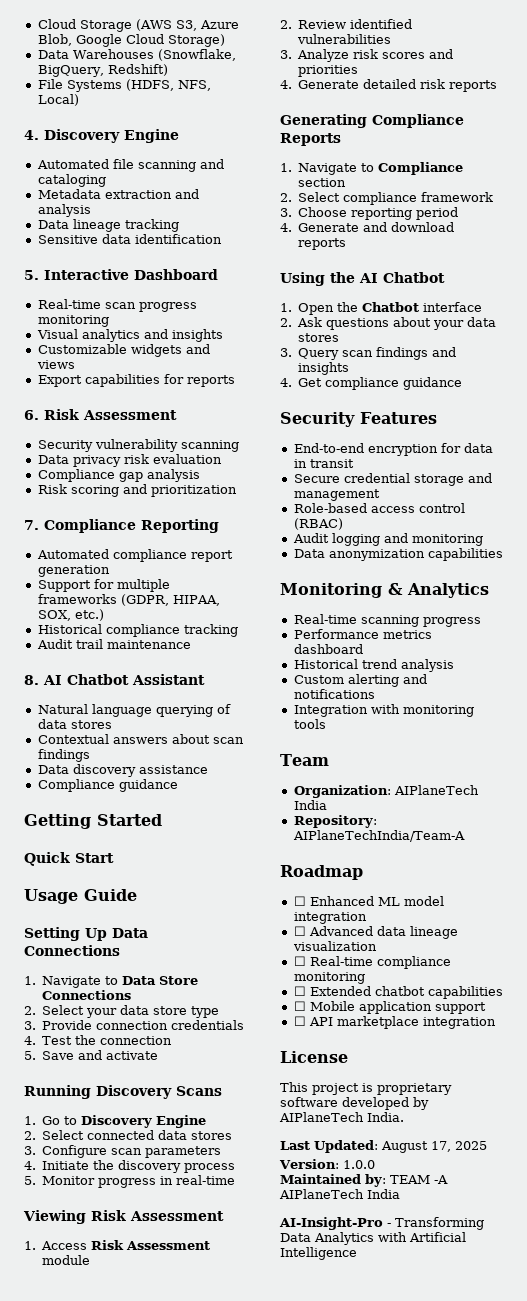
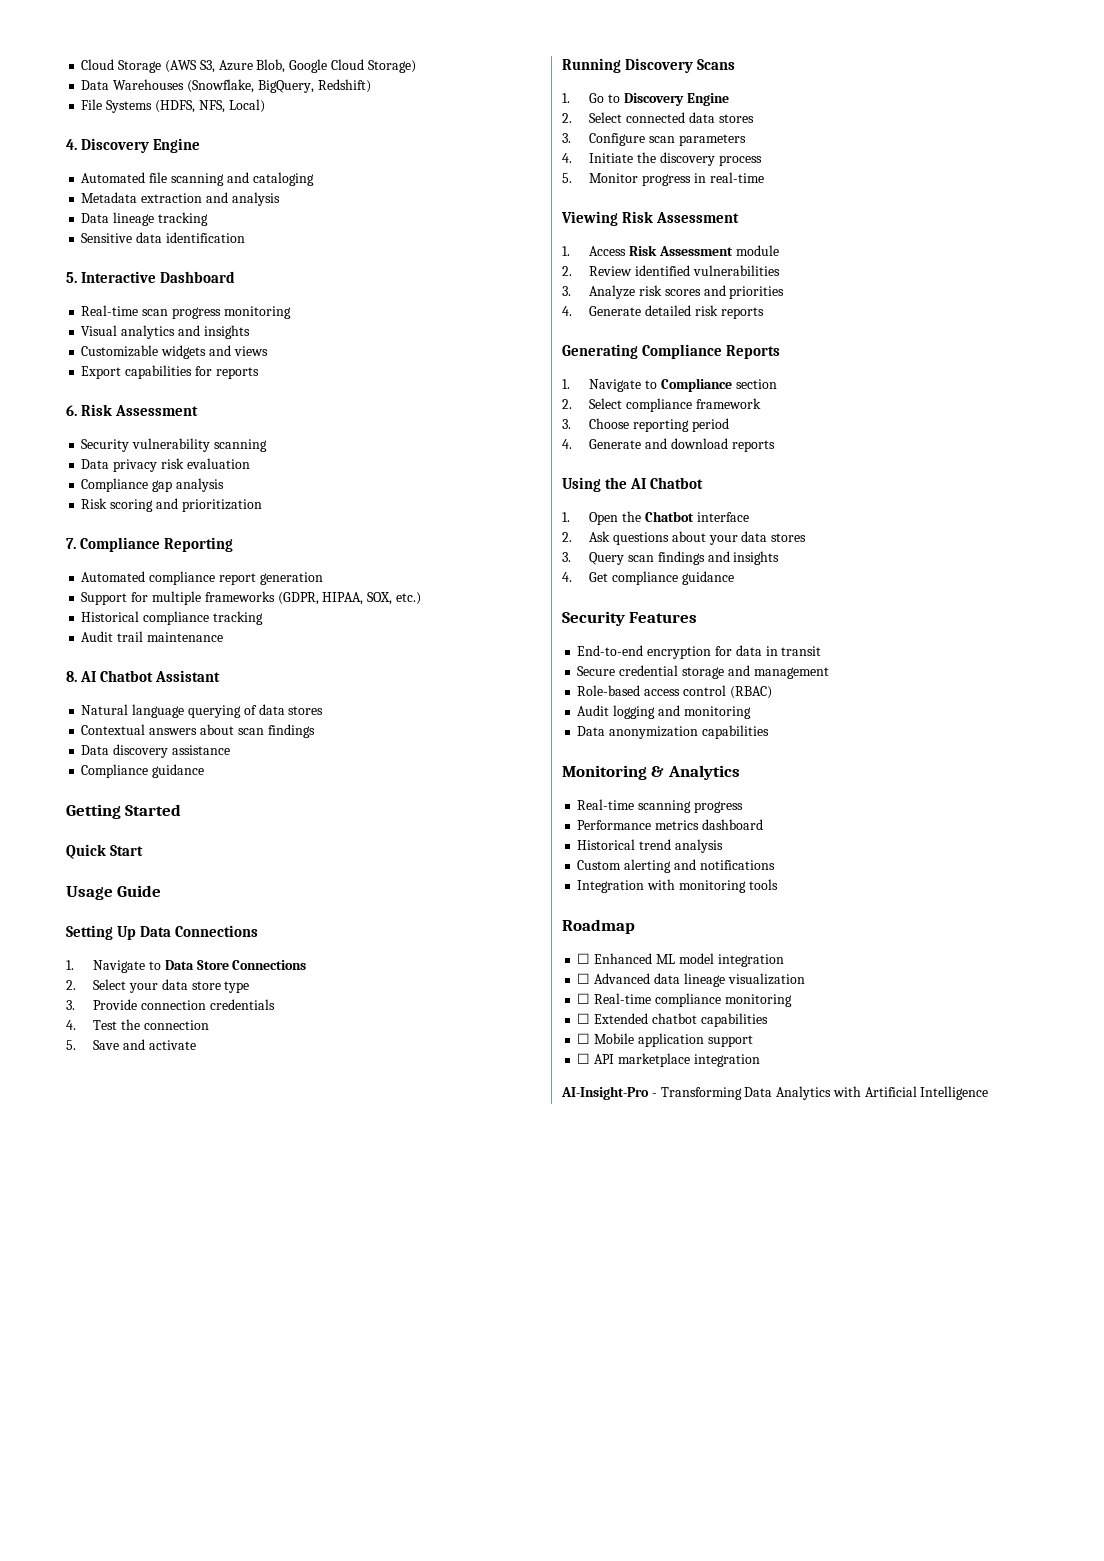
[280,754,329,766] [293,785,479,798] [293,800,327,810] [293,815,377,828] [292,830,465,842] // Team // Organization: AIPlaneTech India // Repository: AIPlaneTechIndia/Team-A -> (778, 884) none
[280,1051,348,1063] [280,1082,452,1095] [280,1097,429,1110] [279,1112,404,1122] [280,1140,487,1153] [279,1159,375,1169] [280,1174,448,1187] [279,1189,400,1199] // License // This project is proprietary software developed by AIPlaneTech India. // Last Updated: August 17, 2025 // Version: 1.0.0 // Maintained by: TEAM -A AIPlaneTech India -> (760, 1060) none

